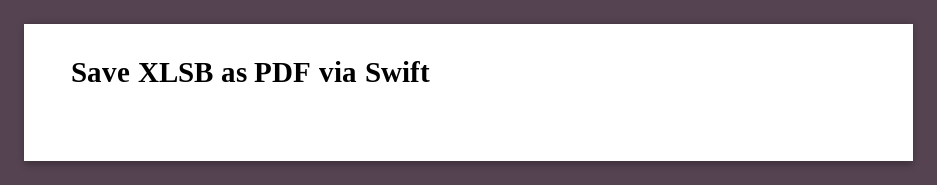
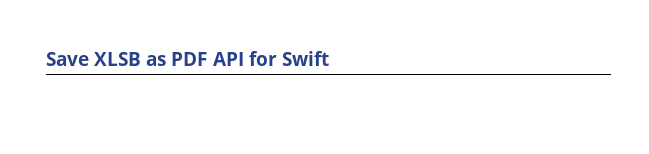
[319,61,358,82] via -> [212,51,277,66] API for

